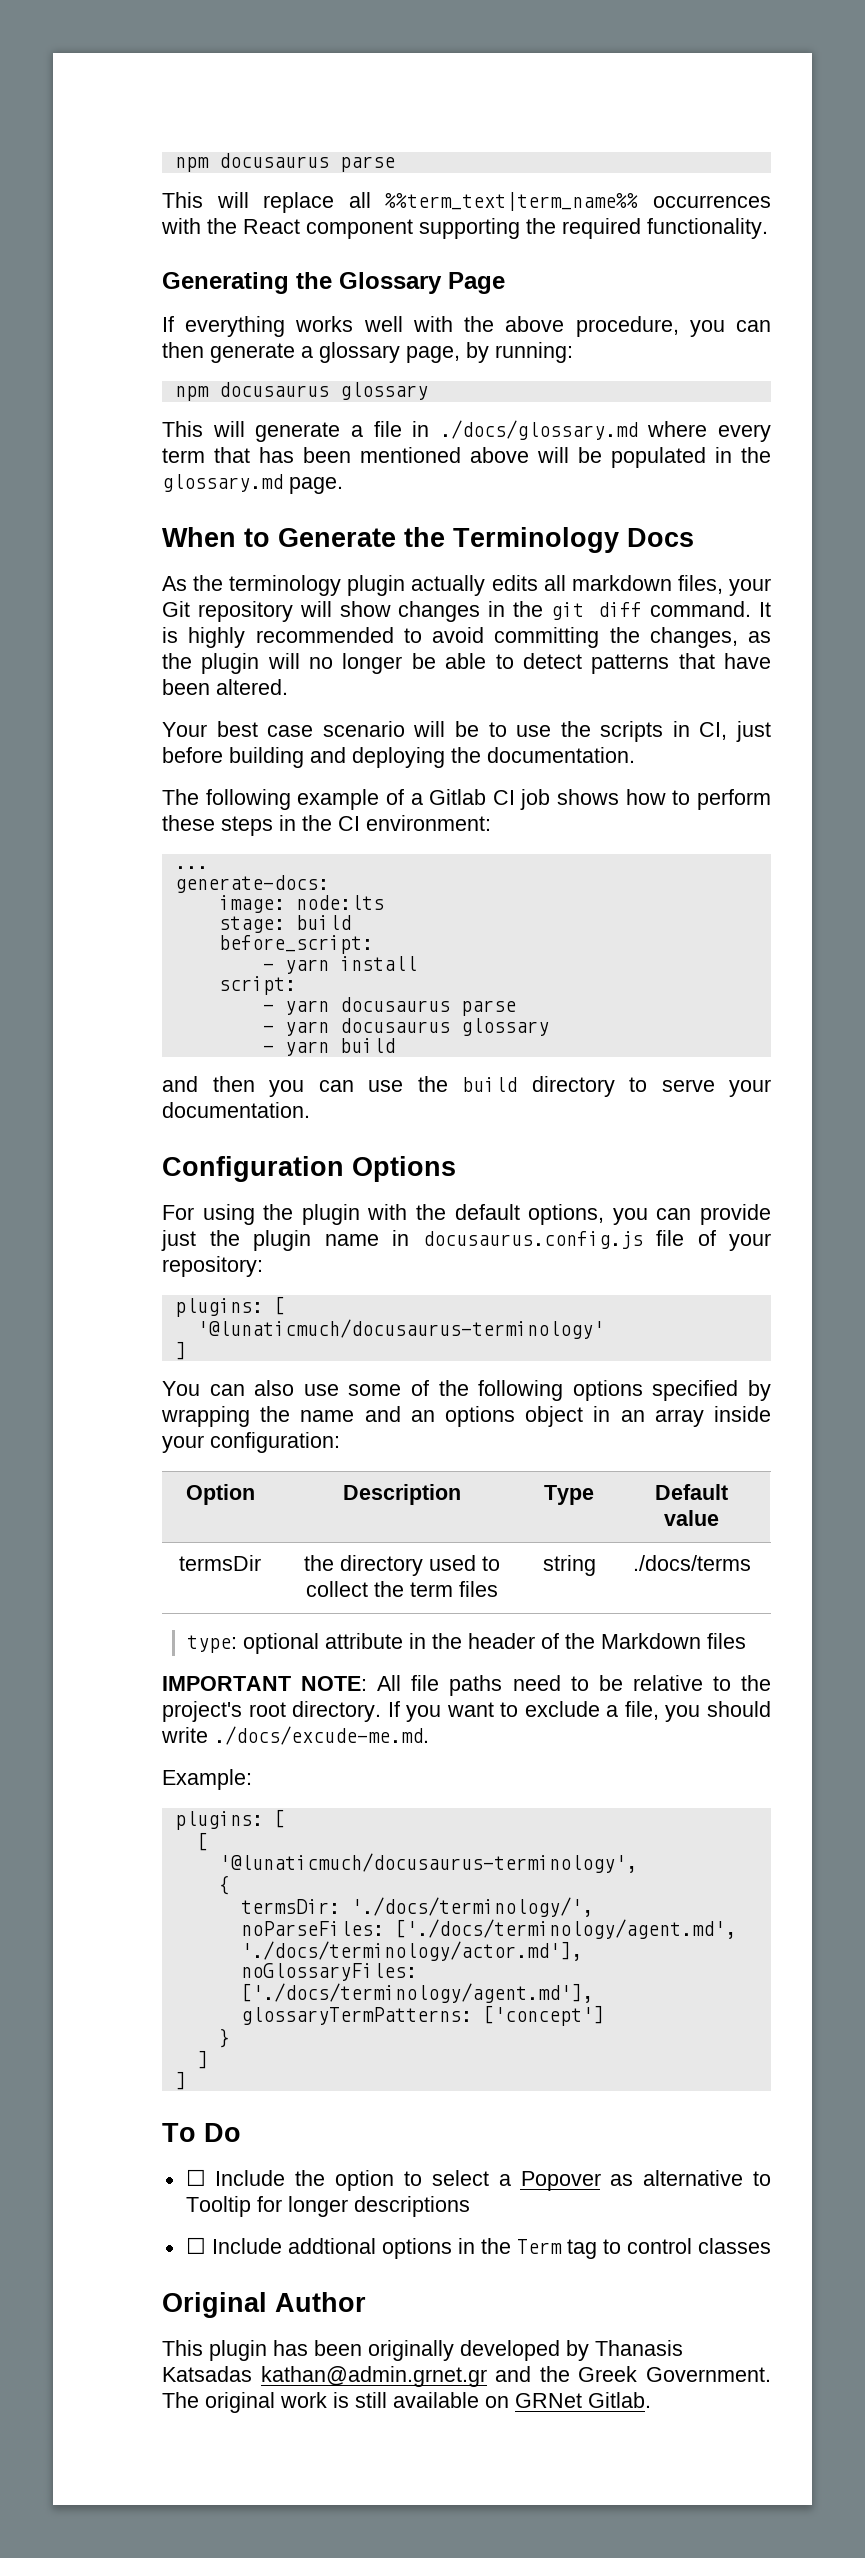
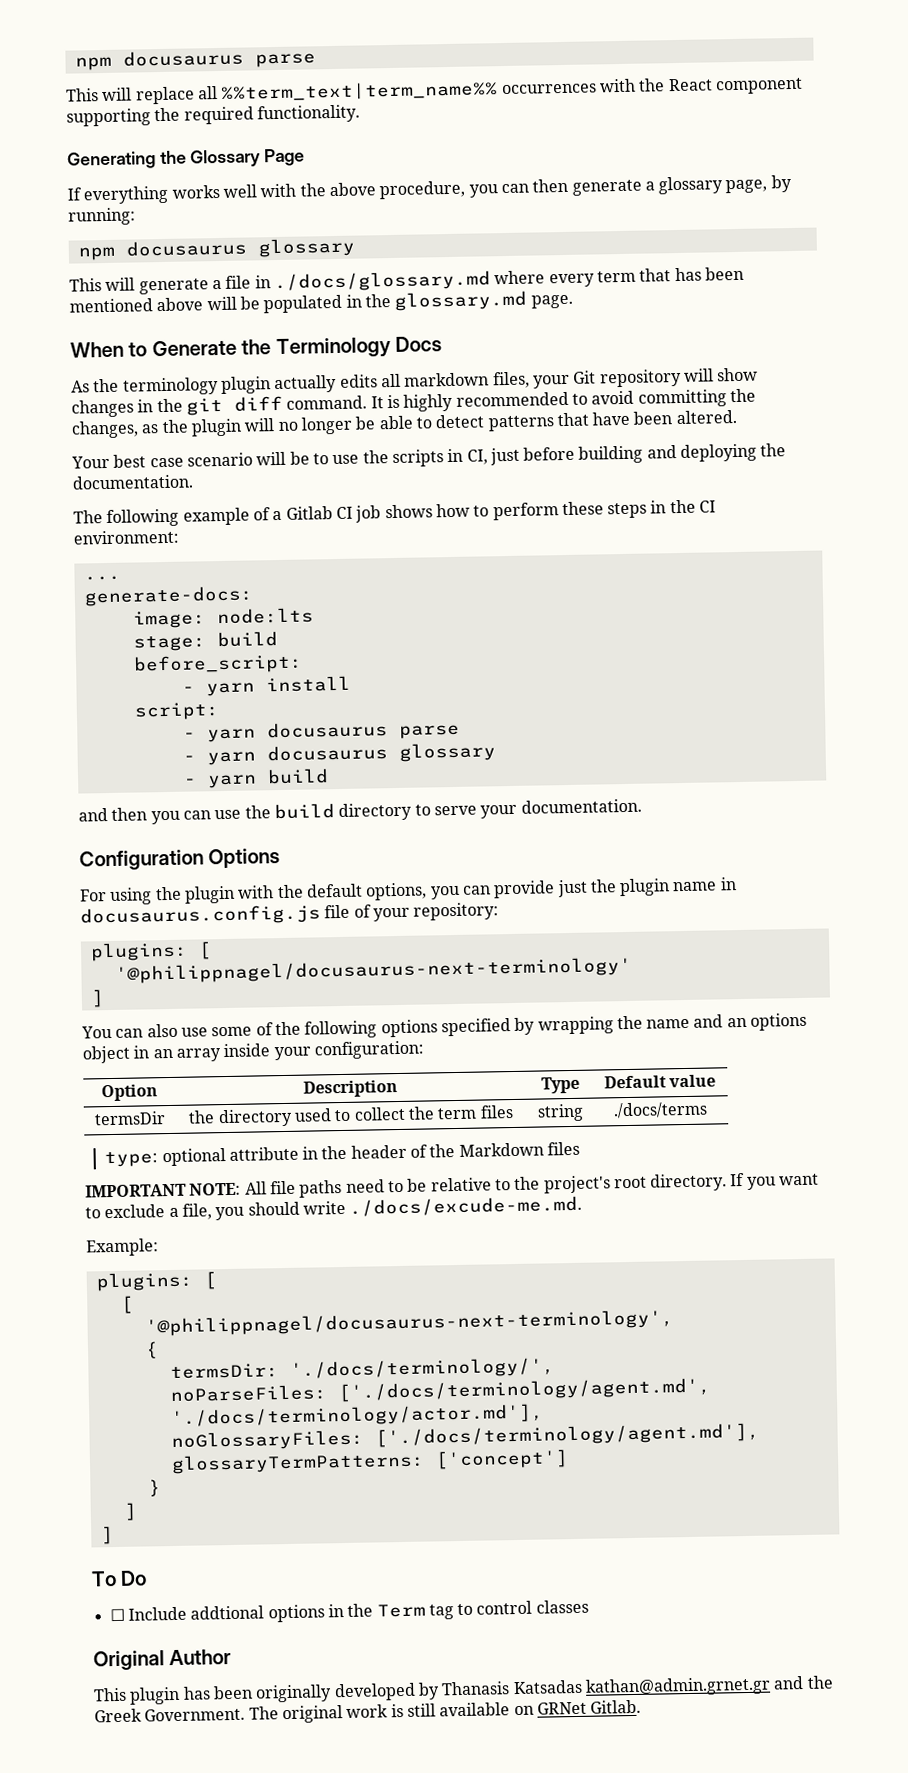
[196,1319,604,1339] '@lunaticmuch/docusaurus-terminology' -> [114,956,632,984] '@philippnagel/docusaurus-next-terminology'
[218,1853,637,1873] '@lunaticmuch/docusaurus-terminology', -> [144,1309,674,1337] '@philippnagel/docusaurus-next-terminology',
[185,2169,771,2191] [185,2196,470,2217] // ☐ Include the option to select a Popover as alternative to Tooltip for longer descriptions -> (148, 1578) none

